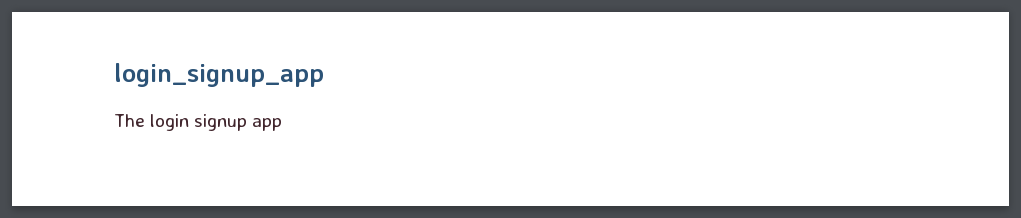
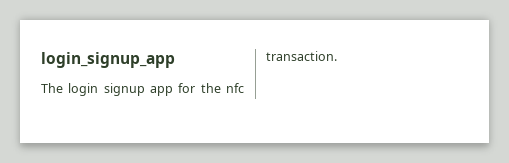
(283, 124) none -> [178,83,245,93] [266,51,337,61] for the nfc transaction.

